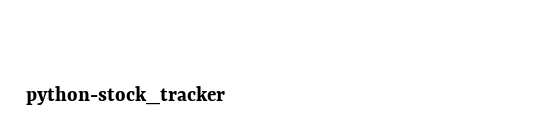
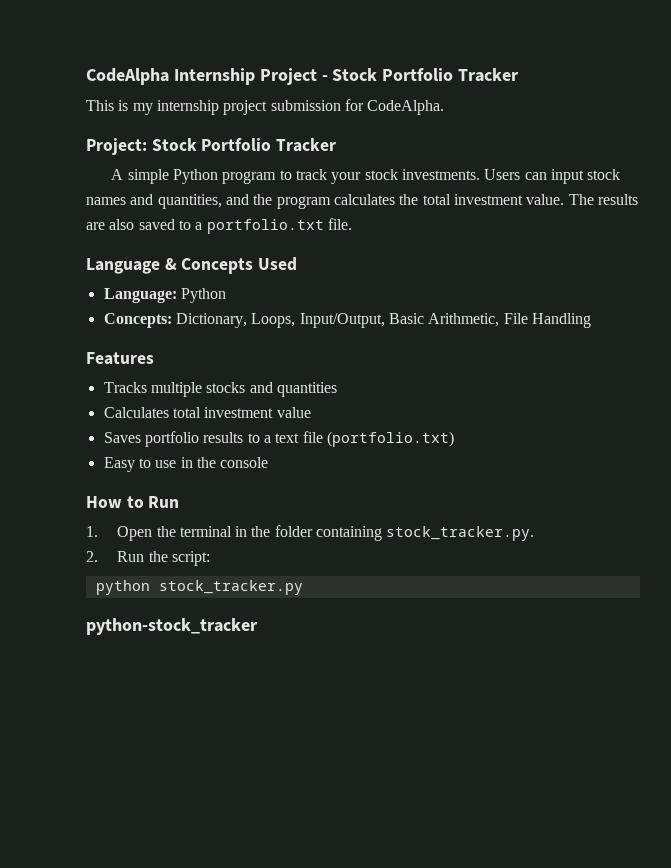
(26, 95) none -> [86,68,520,85] [86,99,445,115] [86,138,337,155] [111,169,621,184] [86,194,638,209] [86,218,352,234] [86,257,298,274] [103,288,226,303] [103,313,591,328] [86,352,154,365] [103,382,337,397] [103,407,311,418] [103,431,454,447] [103,457,269,472] [86,496,180,508] [86,525,535,541] [86,551,210,566] [95,580,303,595] CodeAlpha Internship Project - Stock Portfolio Tracker // This is my internship project submission for CodeAlpha. // Project: Stock Portfolio Tracker // A simple Python program to track your stock investments. Users can input stock names and quantities, and the program calculates the total investment value. The results are also saved to a portfolio.txt file. // Language & Concepts Used // Language: Python // Concepts: Dictionary, Loops, Input/Output, Basic Arithmetic, File Handling // Features // Tracks multiple stocks and quantities // Calculates total investment value // Saves portfolio results to a text file (portfolio.txt) // Easy to use in the console // How to Run // 1. Open the terminal in the folder containing stock_tracker.py. // 2. Run the script: // python stock_tracker.py //

